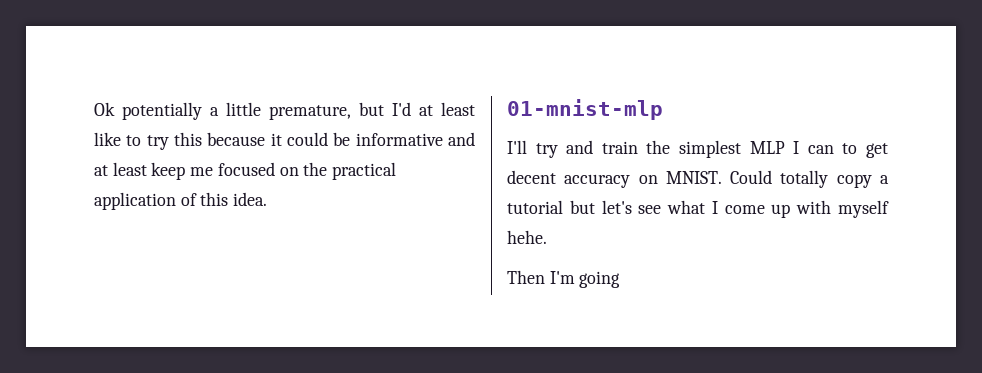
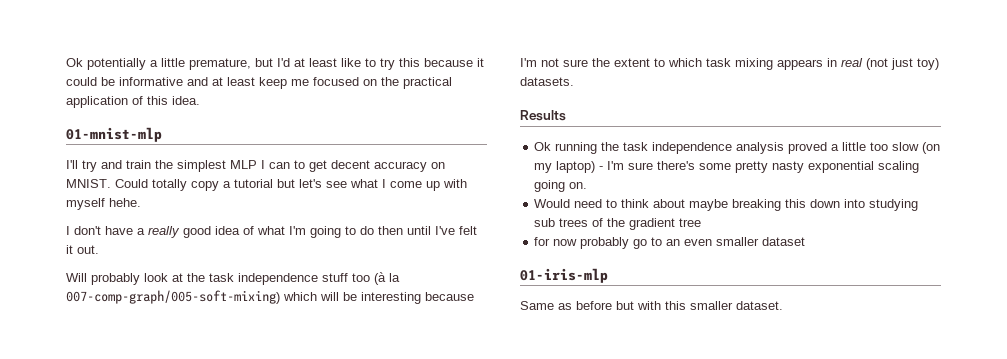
[507,270,621,288] Then I'm going -> [66,226,477,238] [66,245,99,254] [66,272,400,285] [66,290,474,304] [520,58,939,70] [520,77,574,86] [520,110,566,121] [534,142,941,154] [534,161,920,173] [534,180,588,192] [534,199,919,211] [534,218,702,230] [534,237,806,249] [520,268,608,283] [520,301,783,310] I don't have a really good idea of what I'm going to do then until I've felt it out. // Will probably look at the task independence stuff too (à la 007-comp-graph/005-soft-mixing) which will be interesting because I'm not sure the extent to which task mixing appears in real (not just toy) datasets. // Results // Ok running the task independence analysis proved a little too slow (on my laptop) - I'm sure there's some pretty nasty exponential scaling going on. // Would need to think about maybe breaking this down into studying sub trees of the gradient tree // for now probably go to an even smaller dataset // 01-iris-mlp // Same as before but with this smaller dataset.

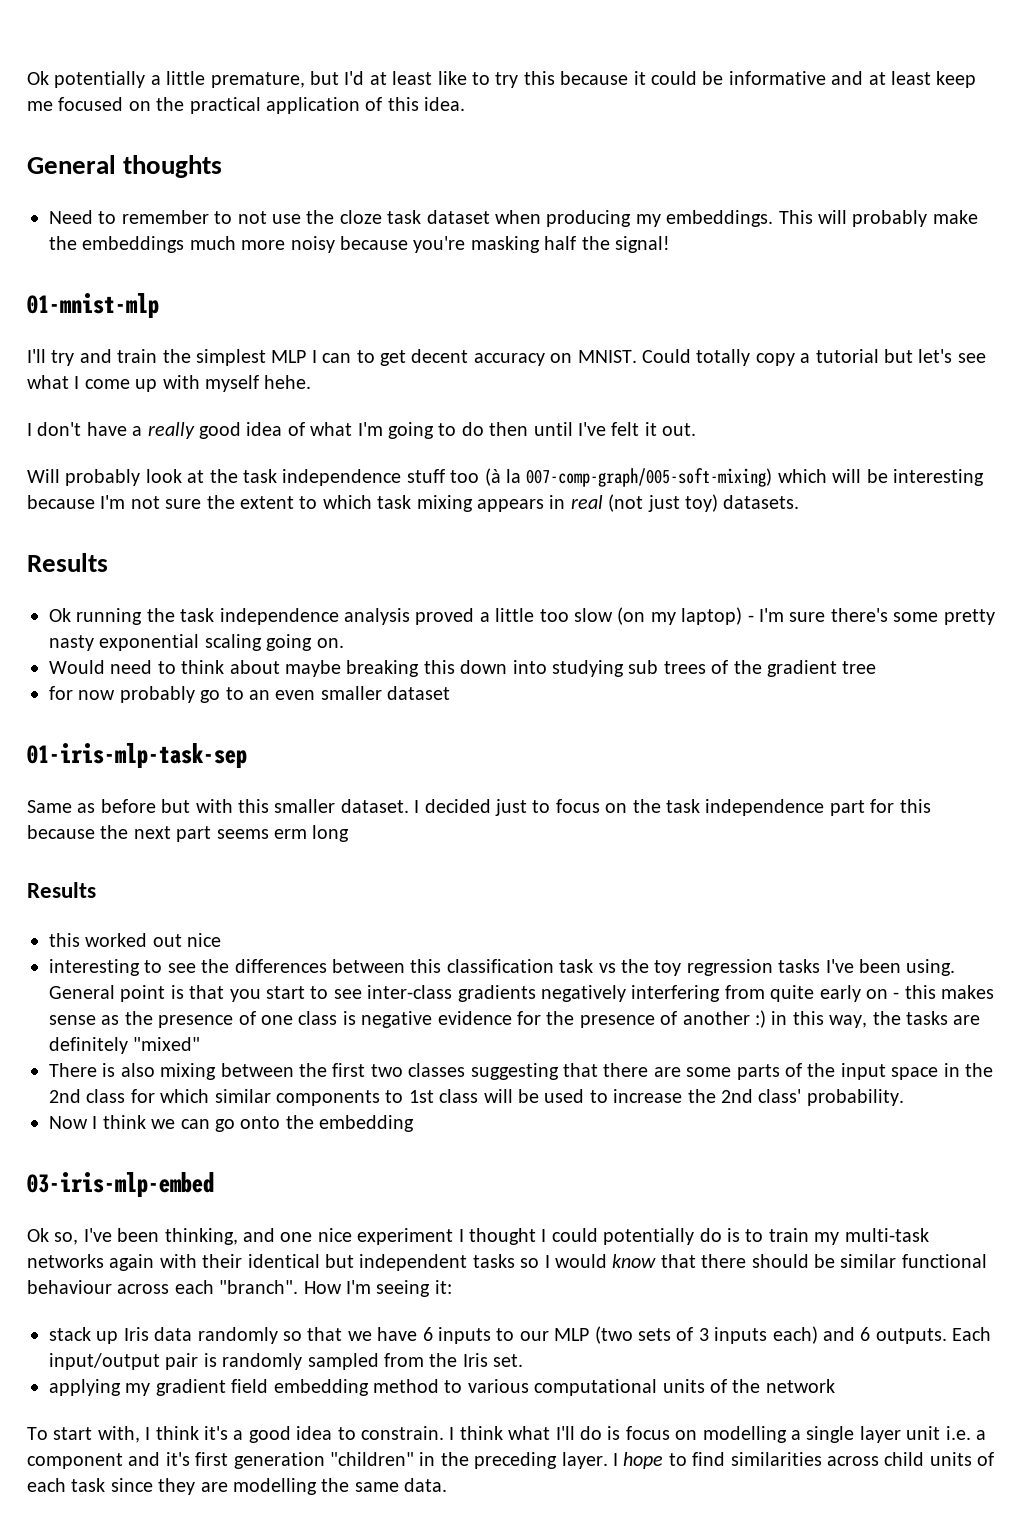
(200, 100) none -> [27,155,223,178] [49,210,978,227] [49,236,670,253] // General thoughts // Need to remember to not use the cloze task dataset when producing my embeddings. This will probably make the embeddings much more noisy because you're masking half the signal!
[520,268,608,283] 01-iris-mlp -> [27,743,247,768] 01-iris-mlp-task-sep
(783, 305) none -> [414,799,931,816] [27,825,350,842] [27,882,96,898] [49,933,222,947] [49,959,956,976] [49,985,995,1002] [49,1010,981,1028] [49,1037,201,1054] [49,1063,993,1080] [49,1089,904,1106] [49,1115,415,1132] [27,1172,214,1197] [27,1228,929,1245] [27,1254,987,1271] [27,1280,452,1297] [49,1326,992,1344] [49,1353,524,1370] [49,1379,835,1396] [27,1426,986,1443] [27,1452,995,1469] [27,1478,448,1495] I decided just to focus on the task independence part for this because the next part seems erm long // Results // this worked out nice // interesting to see the differences between this classification task vs the toy regression tasks I've been using. General point is that you start to see inter-class gradients negatively interfering from quite early on - this makes sense as the presence of one class is negative evidence for the presence of another :) in this way, the tasks are definitely "mixed" // There is also mixing between the first two classes suggesting that there are some parts of the input space in the 2nd class for which similar components to 1st class will be used to increase the 2nd class' probability. // Now I think we can go onto the embedding // 03-iris-mlp-embed // Ok so, I've been thinking, and one nice experiment I thought I could potentially do is to train my multi-task networks again with their identical but independent tasks so I would know that there should be similar functional behaviour across each "branch". How I'm seeing it: // stack up Iris data randomly so that we have 6 inputs to our MLP (two sets of 3 inputs each) and 6 outputs. Each input/output pair is randomly sampled from the Iris set. // applying my gradient field embedding method to various computational units of the network // To start with, I think it's a good idea to constrain. I think what I'll do is focus on modelling a single layer unit i.e. a component and it's first generation "children" in the preceding layer. I hope to find similarities across child units of each task since they are modelling the same data.

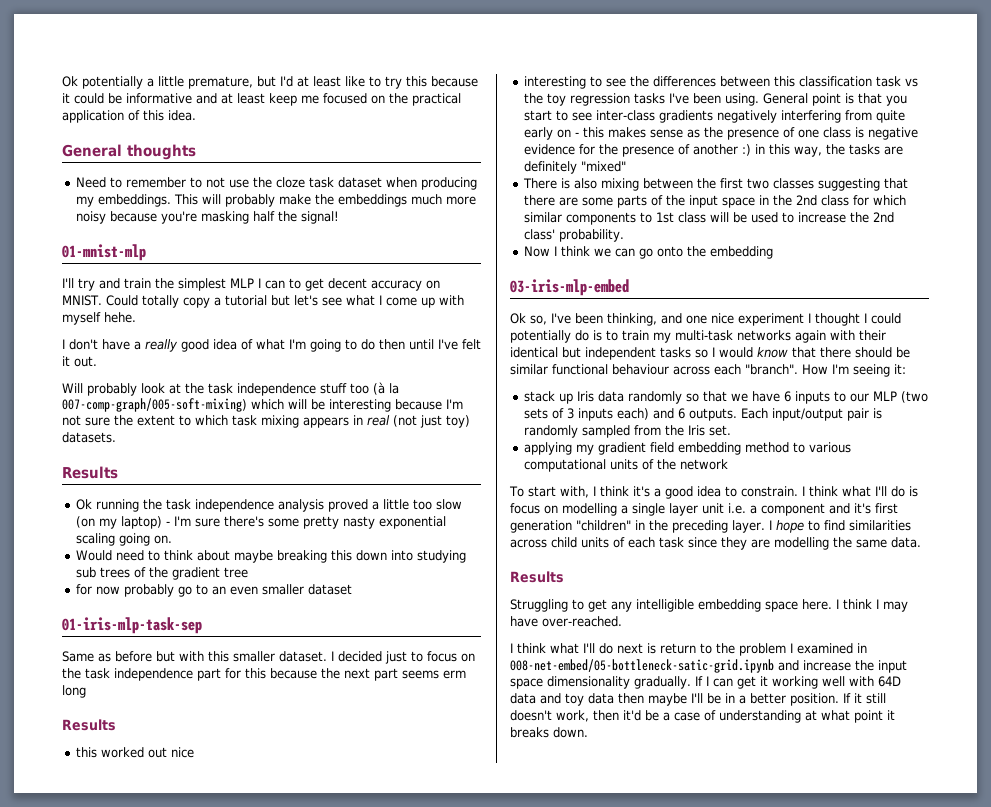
(448, 1485) none -> [510,571,564,583] [510,599,908,612] [510,616,622,627] [510,643,867,656] [510,659,907,673] [510,676,901,689] [510,693,886,706] [510,710,895,723] [510,727,588,738] // Results // Struggling to get any intelligible embedding space here. I think I may have over-reached. // I think what I'll do next is return to the problem I examined in 008-net-embed/05-bottleneck-satic-grid.ipynb and increase the input space dimensionality gradually. If I can get it working well with 64D data and toy data then maybe I'll be in a better position. If it still doesn't work, then it'd be a case of understanding at what point it breaks down.

